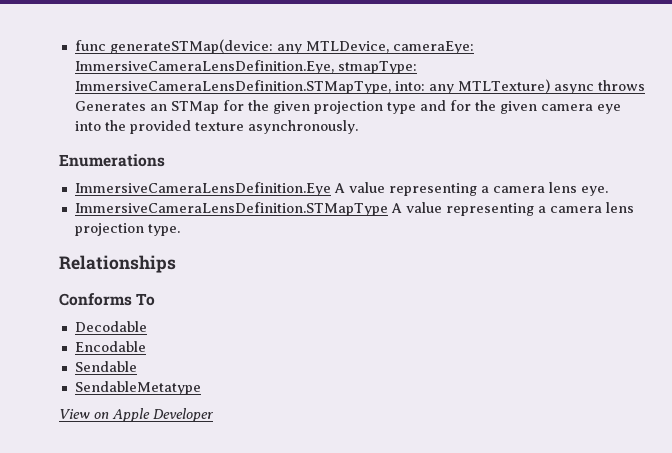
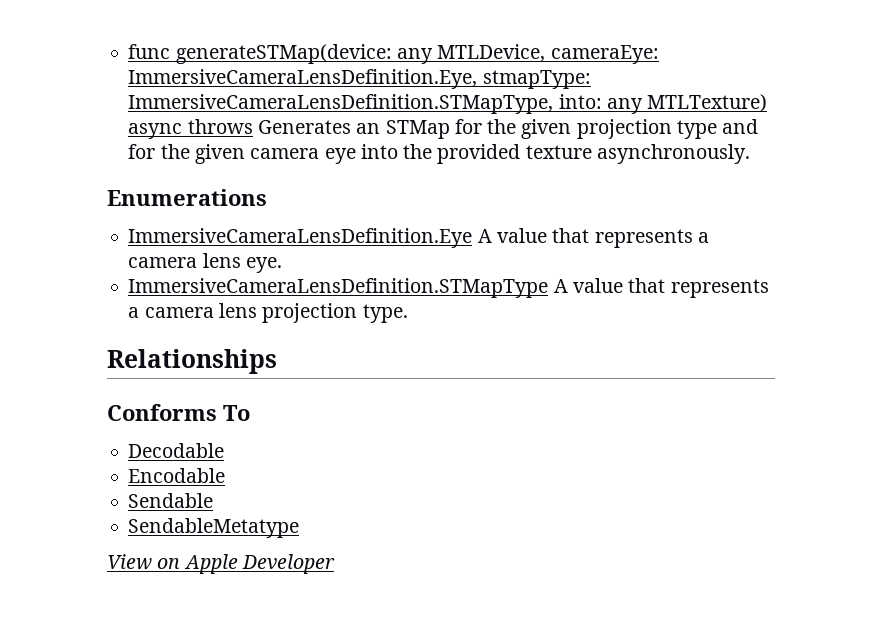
[388,183,477,196] representing -> [552,228,693,248] that represents
[445,203,534,216] representing -> [628,278,769,298] that represents

